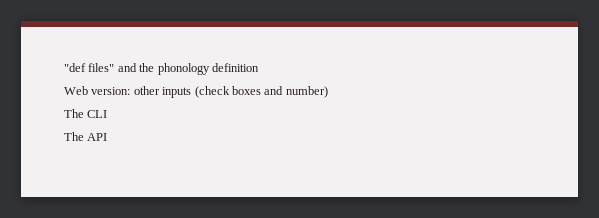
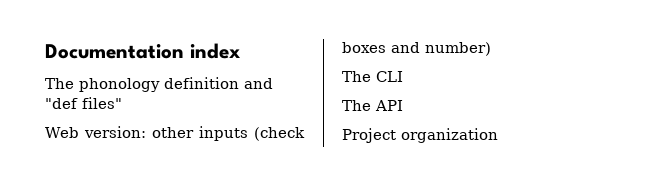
[64,63,259,75] "def files" and the phonology definition -> [45,43,240,59] [45,77,273,92] [45,97,122,109] Documentation index // The phonology definition and "def files"
(108, 137) none -> [342,128,498,143] // Project organization

